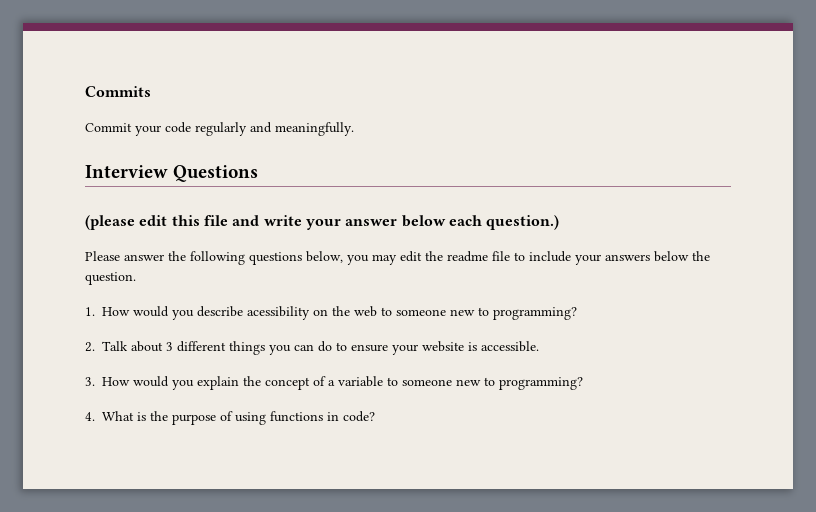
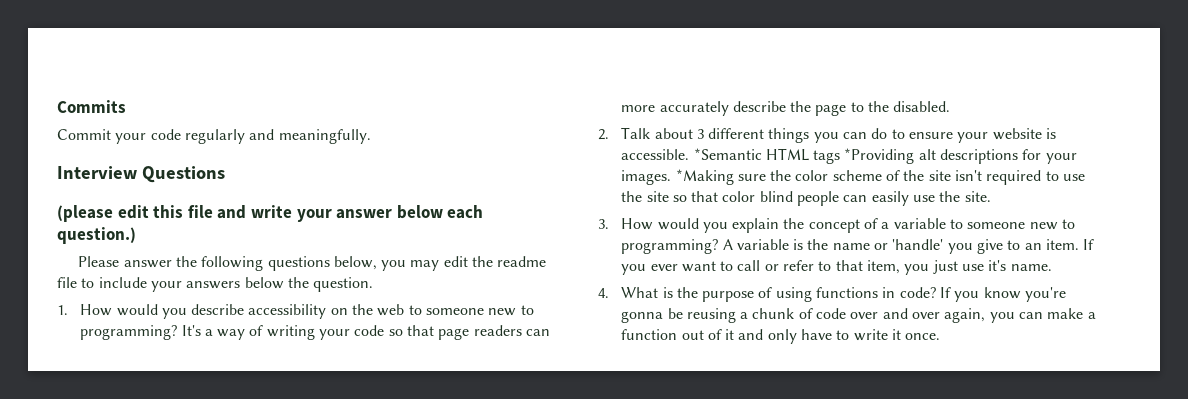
[247,306,310,320] acessibility -> [248,304,327,319] accessibility
(577, 313) none -> [181,325,551,340] [621,101,951,116] It's a way of writing your code so that page readers can more accurately describe the page to the disabled.
(539, 346) none -> [693,148,1077,164] [621,169,1086,185] [621,191,991,206] *Semantic HTML tags *Providing alt descriptions for your images. *Making sure the color scheme of the site isn't required to use the site so that color blind people can easily use the site.
(583, 383) none -> [722,239,1095,254] [621,260,1052,275] A variable is the name or 'handle' you give to an item. If you ever want to call or refer to that item, you just use it's name.
(375, 416) none -> [940,287,1067,302] [621,308,1096,323] [621,329,941,344] If you know you're gonna be reusing a chunk of code over and over again, you can make a function out of it and only have to write it once.

